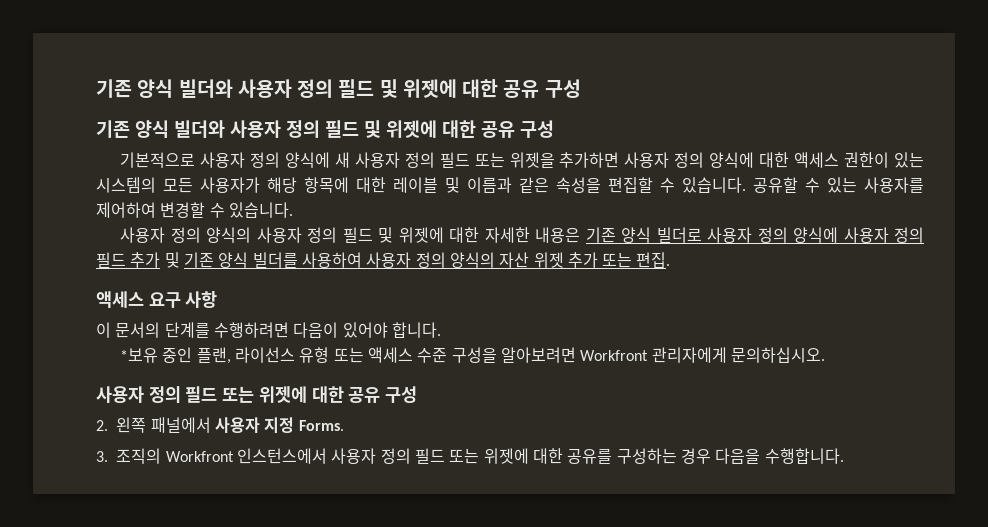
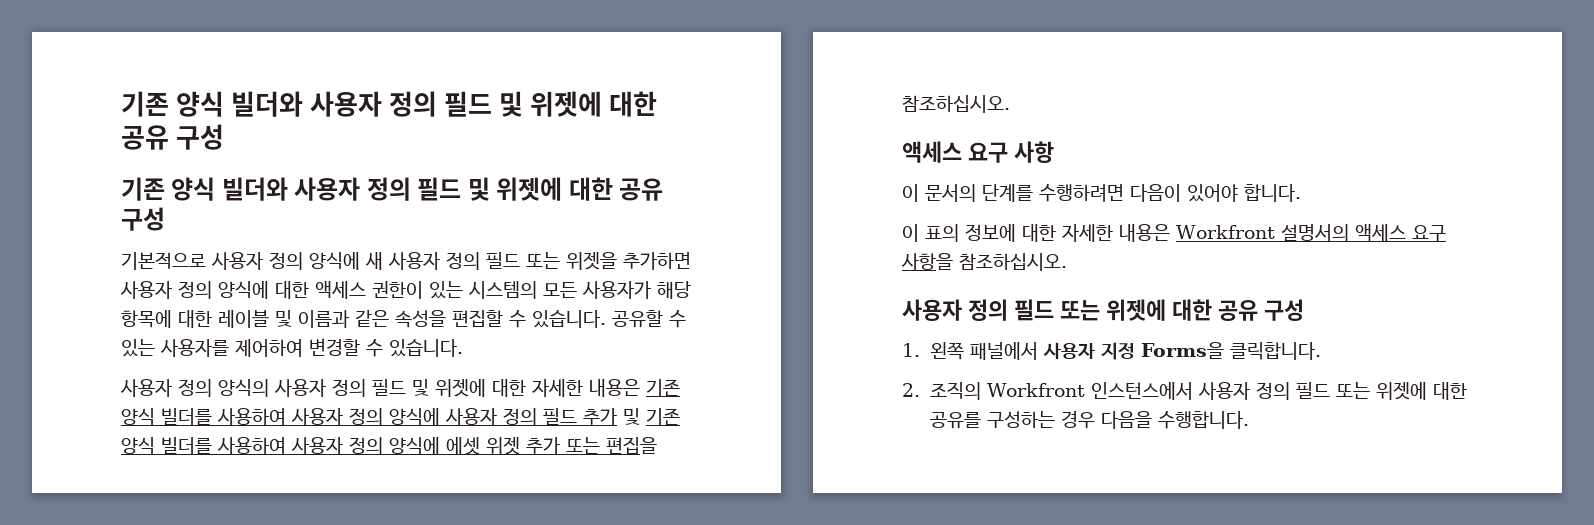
[656,227,702,243] 빌더로 -> [161,408,286,426] 빌더를 사용하여
[449,252,530,268] 양식의 자산 -> [389,437,480,455] 양식에 에셋
[636,252,671,268] 편집. -> [606,437,657,454] [902,95,1010,113] 편집을 참조하십시오.
[120,347,825,364] *보유 중인 플랜, 라이선스 유형 또는 액세스 수준 구성을 알아보려면 Workfront 관리자에게 문의하십시오. -> [902,224,1446,242] [901,253,1067,271] 이 표의 정보에 대한 자세한 내용은 Workfront 설명서의 액세스 요구 사항을 참조하십시오.
[96,420,108,431] 2. -> [902,343,920,357] 1.
[298,420,344,431] [96,451,108,462] Forms. // 3. -> [1140,342,1322,360] [902,383,920,397] Forms을 클릭합니다. // 2.

